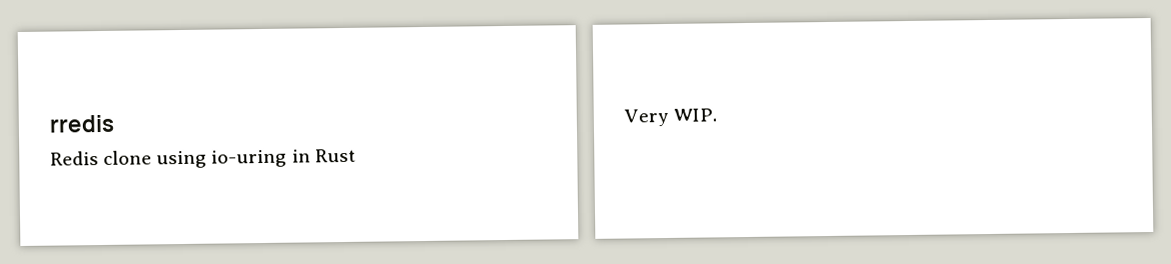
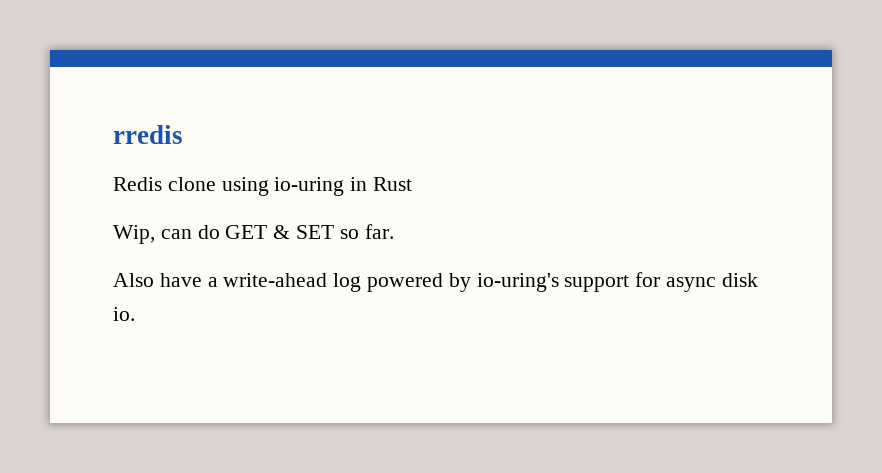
[624,108,718,127] Very WIP. -> [113,224,394,244] [113,272,758,292] [113,307,135,321] Wip, can do GET & SET so far. // Also have a write-ahead log powered by io-uring's support for async disk io.

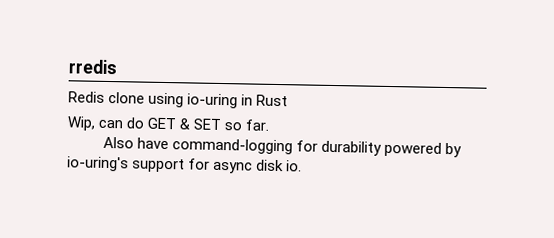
[207,273,362,292] a write-ahead log -> [172,138,383,156] command-logging for durability

